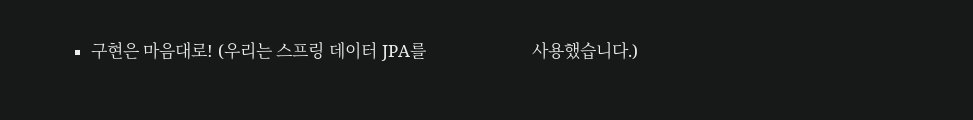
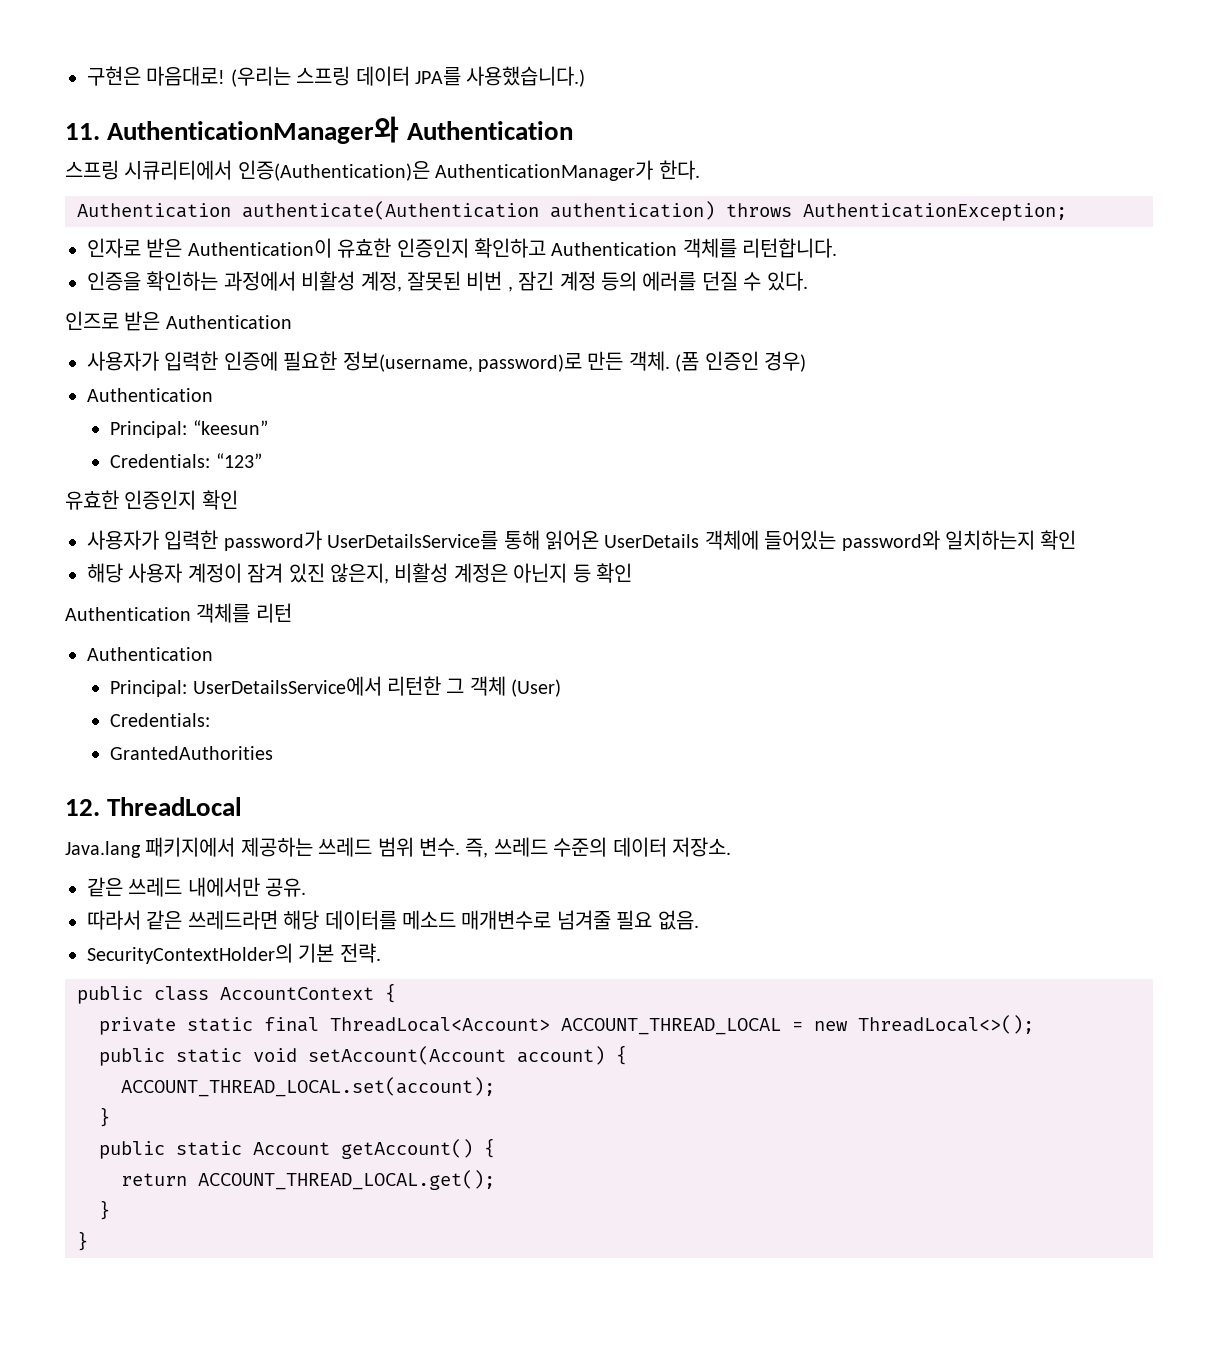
(638, 50) none -> [65,116,573,144] [65,160,700,181] [77,201,1067,221] [87,238,838,258] [87,271,808,292] [65,311,292,331] [87,351,806,372] [87,388,213,402] [110,420,268,438] [110,453,262,468] [65,490,238,510] [87,530,1077,551] [87,563,632,584] [65,603,292,623] [87,647,213,661] [110,676,562,697] [110,713,211,727] [110,746,274,760] [65,797,243,816] [65,837,731,858] [87,877,307,897] [87,910,699,930] [87,943,381,964] [77,983,396,1004] [99,1015,1034,1035] [99,1045,627,1066] [121,1077,495,1097] [99,1107,110,1127] [99,1138,495,1159] [121,1170,495,1190] [99,1200,110,1220] [77,1231,88,1251] // 11. AuthenticationManager와 Authentication // 스프링 시큐리티에서 인증(Authentication)은 AuthenticationManager가 한다. // Authentication authenticate(Authentication authentication) throws AuthenticationException; // 인자로 받은 Authentication이 유효한 인증인지 확인하고 Authentication 객체를 리턴합니다. // 인증을 확인하는 과정에서 비활성 계정, 잘못된 비번 , 잠긴 계정 등의 에러를 던질 수 있다. // 인즈로 받은 Authentication // 사용자가 입력한 인증에 필요한 정보(username, password)로 만든 객체. (폼 인증인 경우) // Authentication // Principal: “keesun” // Credentials: “123” // 유효한 인증인지 확인 // 사용자가 입력한 password가 UserDetailsService를 통해 읽어온 UserDetails 객체에 들어있는 password와 일치하는지 확인 // 해당 사용자 계정이 잠겨 있진 않은지, 비활성 계정은 아닌지 등 확인 // Authentication 객체를 리턴 // Authentication // Principal: UserDetailsService에서 리턴한 그 객체 (User) // Credentials: // GrantedAuthorities // 12. ThreadLocal // Java.lang 패키지에서 제공하는 쓰레드 범위 변수. 즉, 쓰레드 수준의 데이터 저장소. // 같은 쓰레드 내에서만 공유. // 따라서 같은 쓰레드라면 해당 데이터를 메소드 매개변수로 넘겨줄 필요 없음. // SecurityContextHolder의 기본 전략. // public class AccountContext { // private static final ThreadLocal<Account> ACCOUNT_THREAD_LOCAL = new ThreadLocal<>(); // public static void setAccount(Account account) { // ACCOUNT_THREAD_LOCAL.set(account); // } // public static Account getAccount() { // return ACCOUNT_THREAD_LOCAL.get(); // } // }

